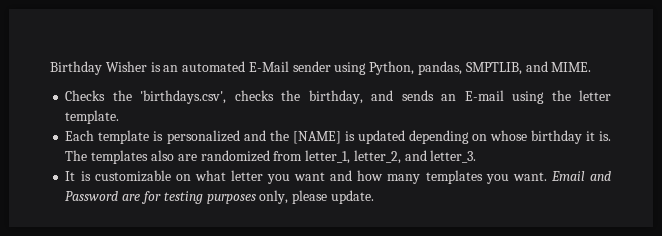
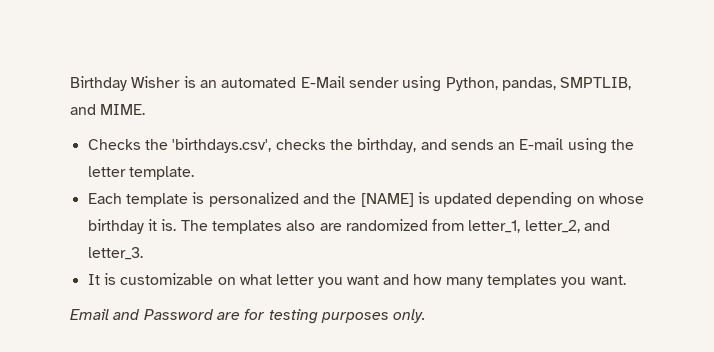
(547, 176) none -> (626, 280) //
[259,190,374,204] only, please update. -> [393,309,426,323] only.

